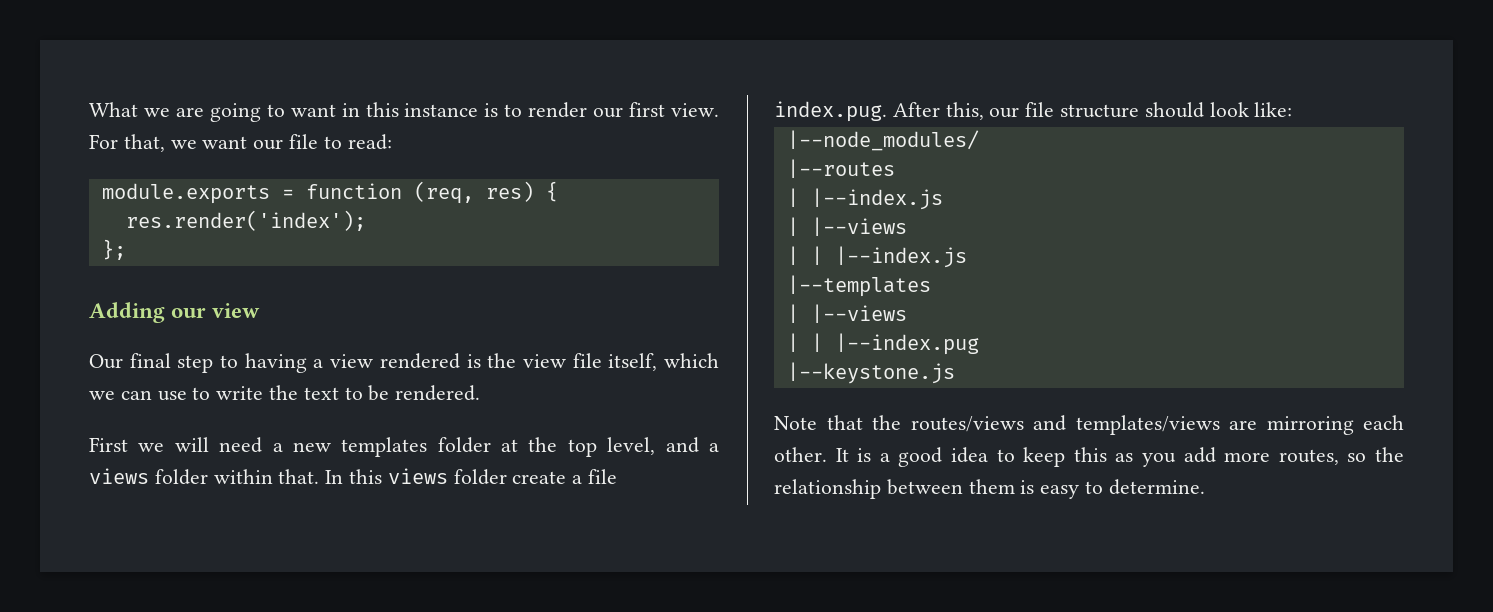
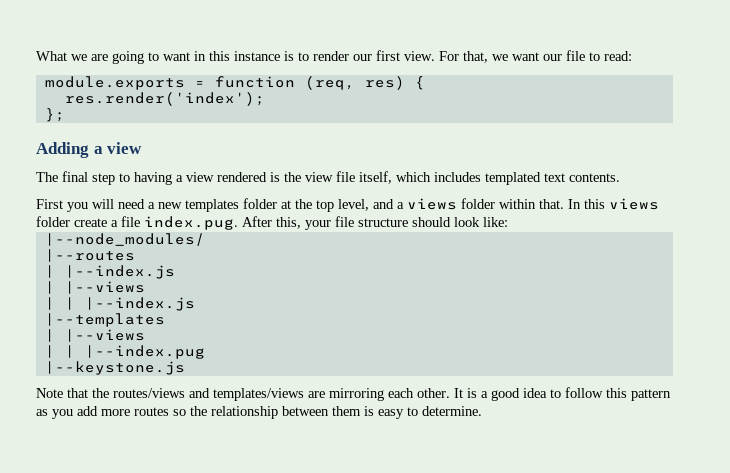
[171,308,207,318] our -> [93,146,103,154] a
[89,354,123,369] Our -> [36,172,58,182] The
[89,385,481,401] we can use to write the text to be rendered. -> [434,172,620,185] includes templated text contents.
[138,443,165,452] we -> [67,202,88,212] you
[989,107,1020,118] our -> [305,220,331,230] your
[1023,447,1107,467] keep this -> [565,387,671,401] follow this pattern
[1278,449,1339,465] routes, -> [134,407,169,416] routes

